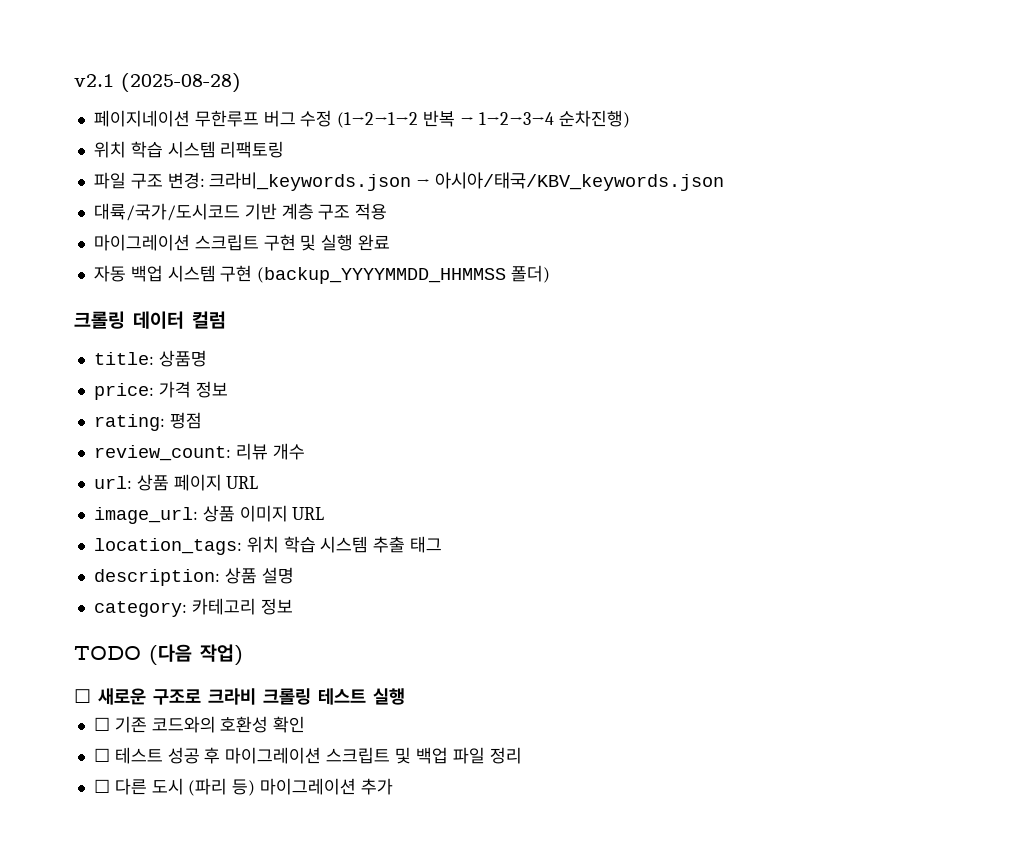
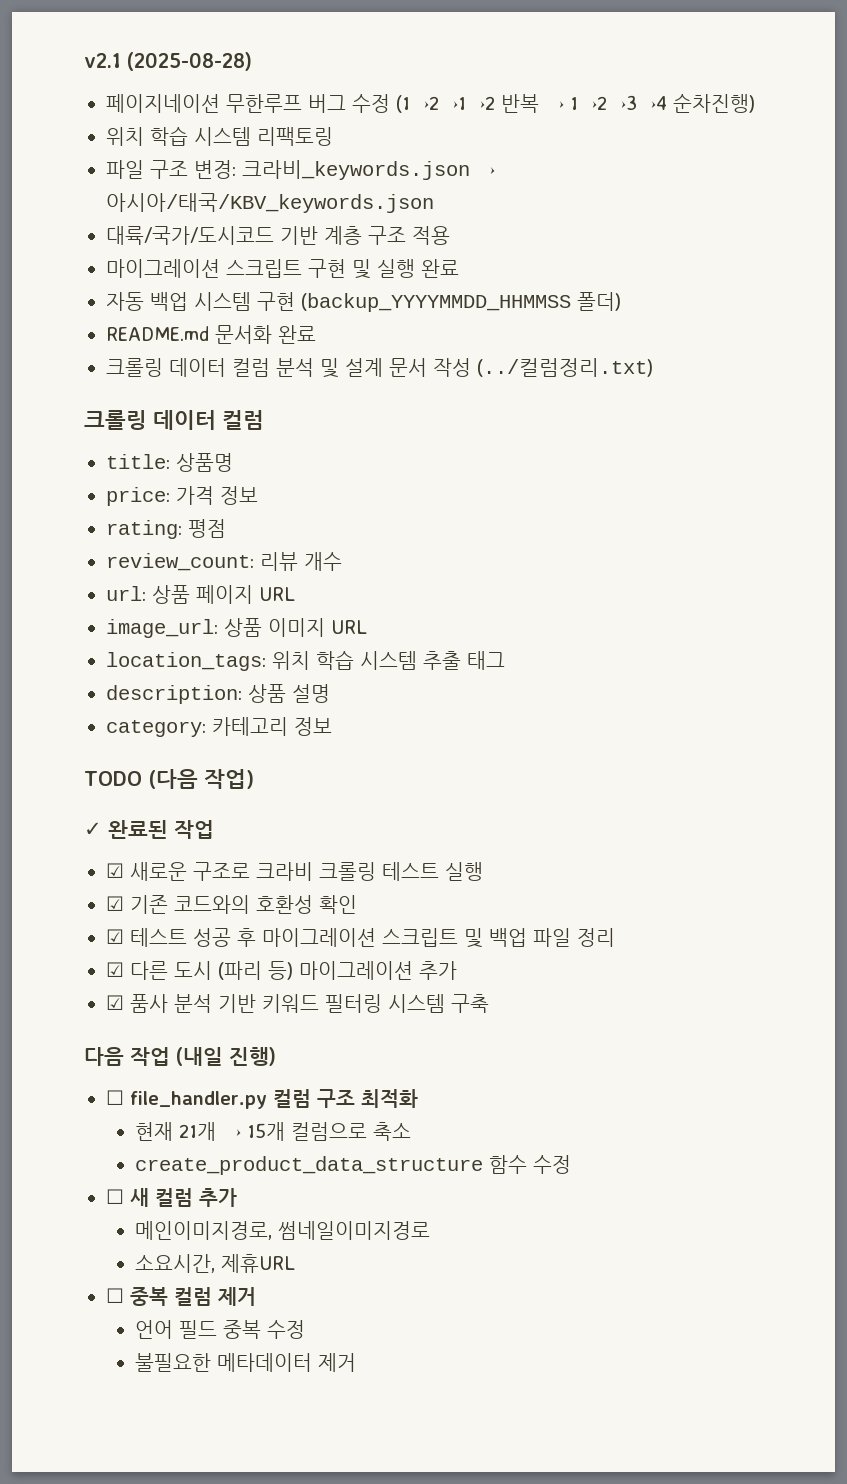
(551, 274) none -> [106,325,316,344] [106,358,653,378] // README.md 문서화 완료 // 크롤링 데이터 컬럼 분석 및 설계 문서 작성 (../컬럼정리.txt)
[74,689,91,703] ☐ -> [84,820,214,839] [106,863,124,878] ✓ 완료된 작업 // ☑
[93,717,110,731] ☐ -> [106,896,124,911] ☑
[93,748,110,762] ☐ -> [106,929,124,944] ☑
[93,779,110,793] ☐ -> [106,962,124,977] ☑
(393, 786) none -> [106,994,489,1013] [84,1047,276,1066] [106,1089,418,1109] [134,1122,411,1141] [134,1155,571,1175] [106,1188,237,1207] [134,1221,430,1240] [134,1254,295,1273] [106,1287,256,1306] [134,1320,305,1339] [134,1353,356,1372] // ☑ 품사 분석 기반 키워드 필터링 시스템 구축 // 다음 작업 (내일 진행) // ☐ file_handler.py 컬럼 구조 최적화 // 현재 21개 → 15개 컬럼으로 축소 // create_product_data_structure 함수 수정 // ☐ 새 컬럼 추가 // 메인이미지경로, 썸네일이미지경로 // 소요시간, 제휴URL // ☐ 중복 컬럼 제거 // 언어 필드 중복 수정 // 불필요한 메타데이터 제거

